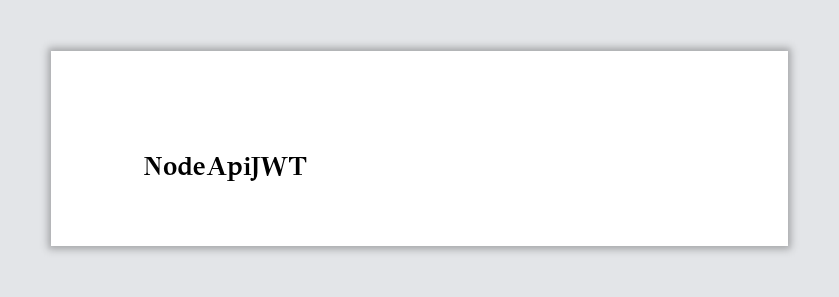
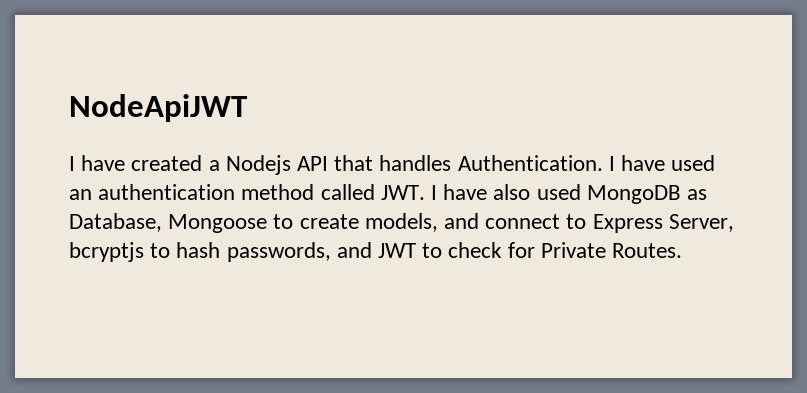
(307, 169) none -> [69,155,716,175] [69,184,708,204] [69,213,734,233] [69,242,683,262] // I have created a Nodejs API that handles Authentication. I have used an authentication method called JWT. I have also used MongoDB as Database, Mongoose to create models, and connect to Express Server, bcryptjs to hash passwords, and JWT to check for Private Routes.

